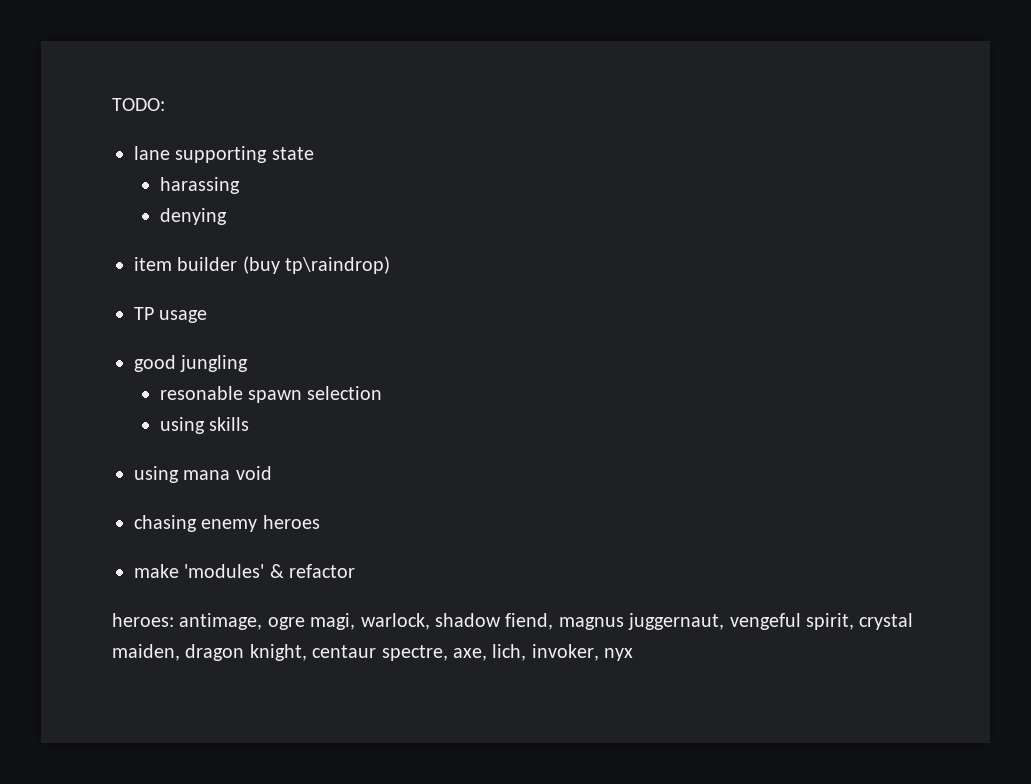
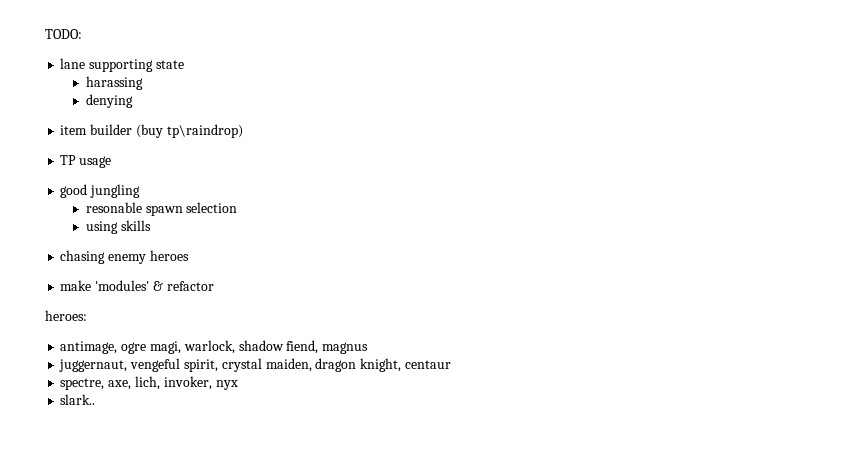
[134,466,272,483] // using mana void -> (151, 225) none
(174, 620) none -> (87, 315) //
(624, 623) none -> (369, 348) //
(377, 651) none -> (451, 364) //
(634, 654) none -> [60,394,96,405] // slark..

